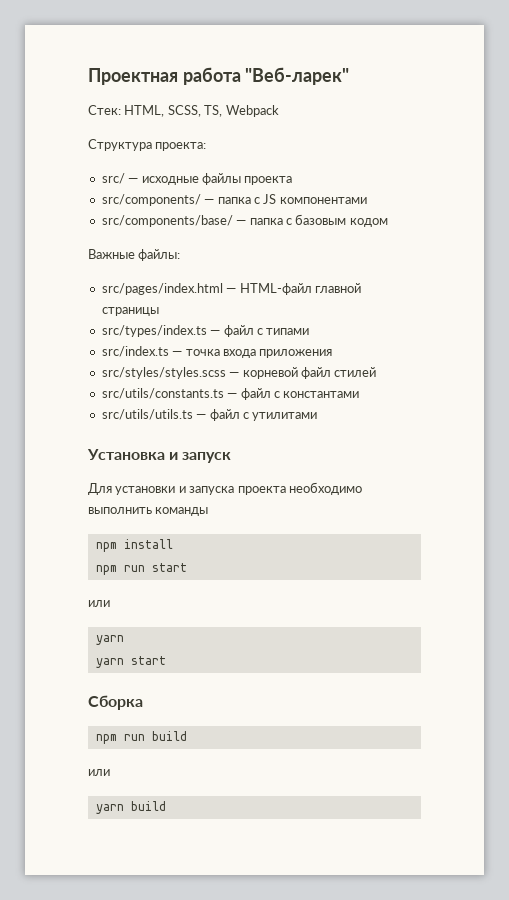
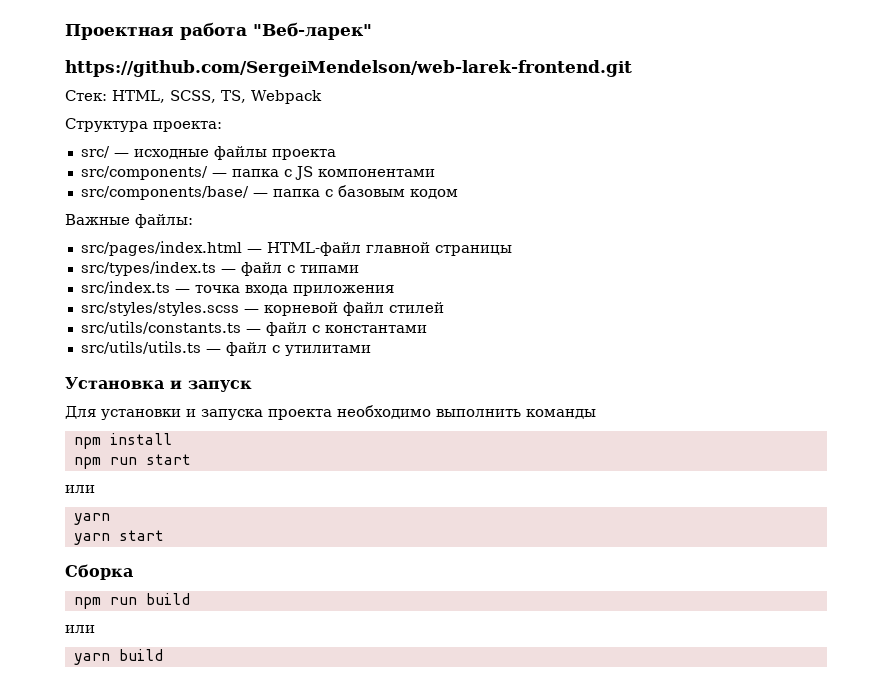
(350, 76) none -> [65,60,632,77] // https://github.com/SergeiMendelson/web-larek-frontend.git

